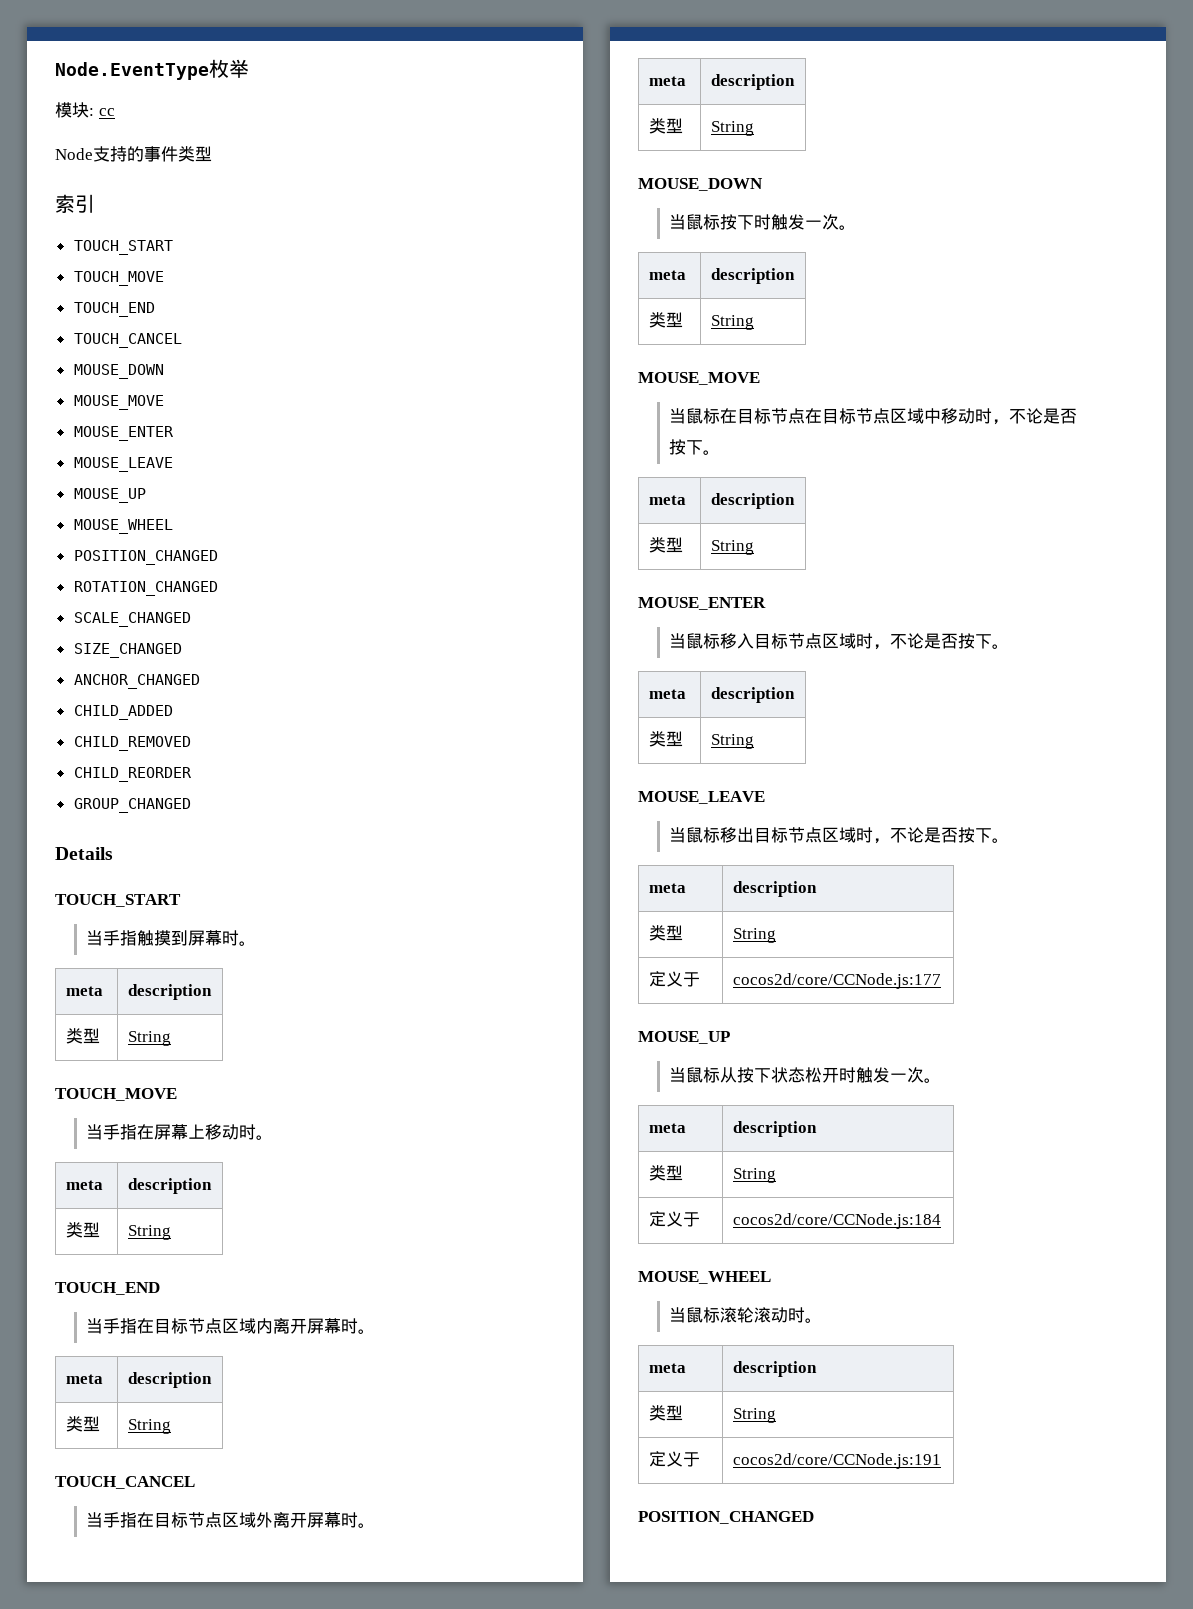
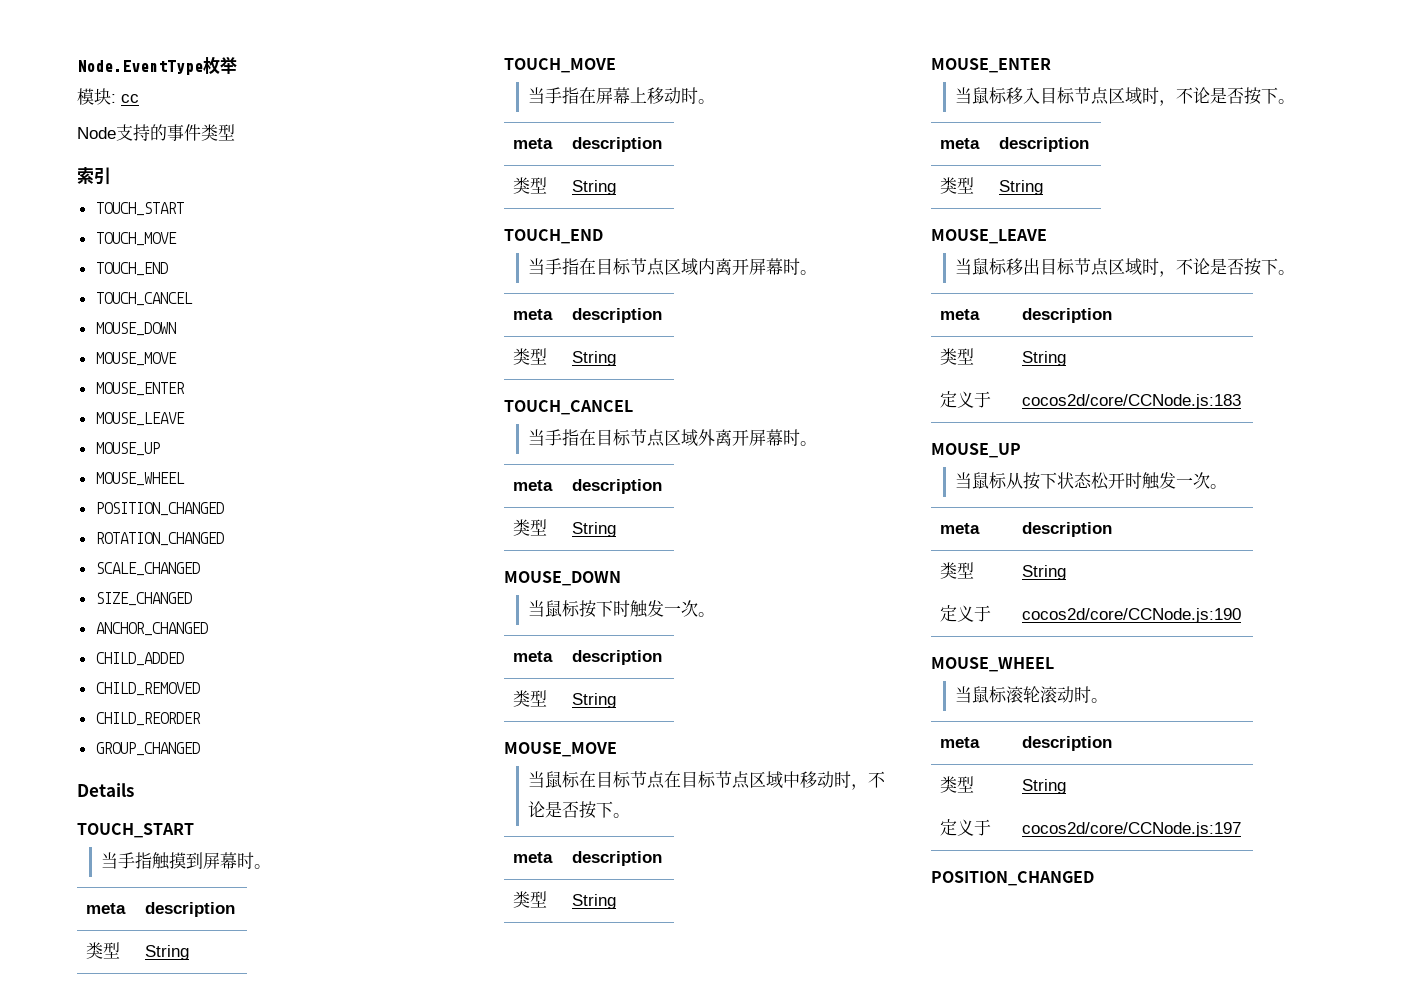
[732,973,941,989] cocos2d/core/CCNode.js:177 -> [1022,394,1242,409] cocos2d/core/CCNode.js:183
[732,1213,941,1229] cocos2d/core/CCNode.js:184 -> [1022,608,1242,623] cocos2d/core/CCNode.js:190
[732,1453,941,1469] cocos2d/core/CCNode.js:191 -> [1022,822,1242,837] cocos2d/core/CCNode.js:197

